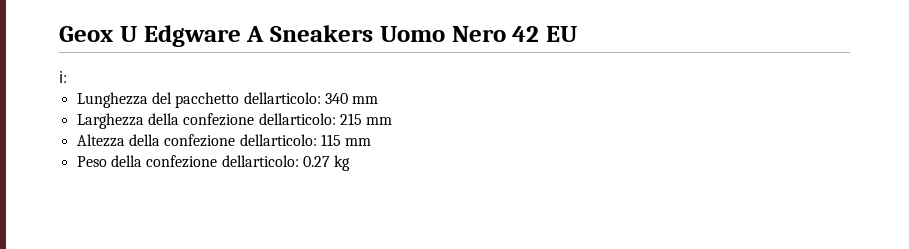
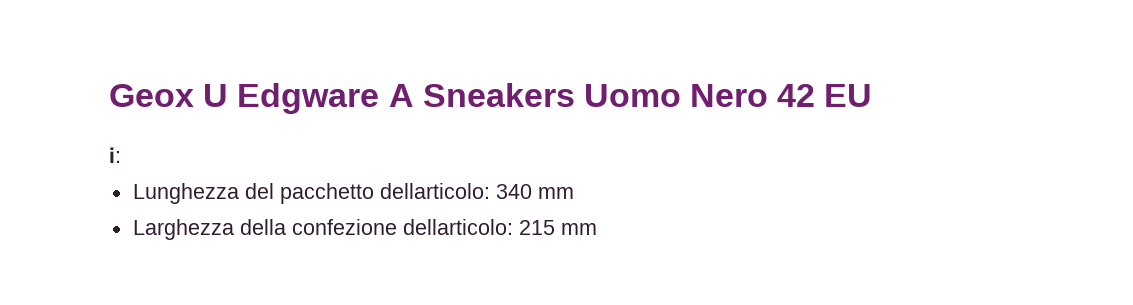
[76,134,372,147] [76,155,351,171] // Altezza della confezione dellarticolo: 115 mm // Peso della confezione dellarticolo: 0.27 kg -> (597, 229) none

